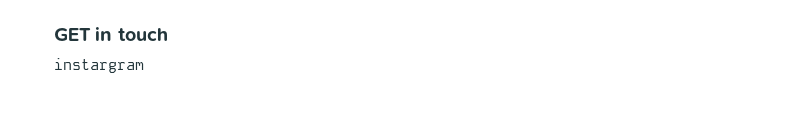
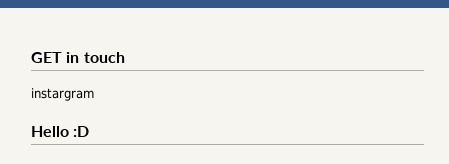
(144, 65) none -> [31,126,90,137] // Hello :D

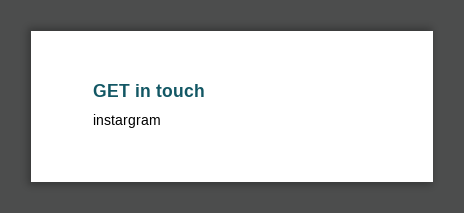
[31,126,90,137] // Hello :D -> (161, 121) none

